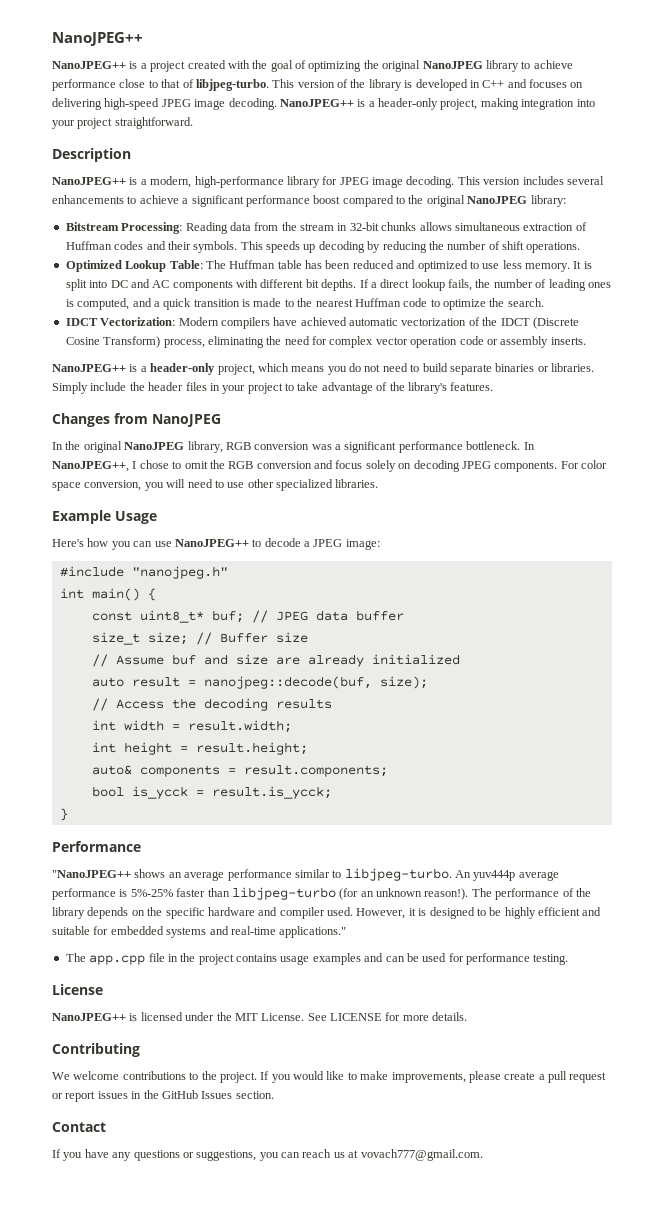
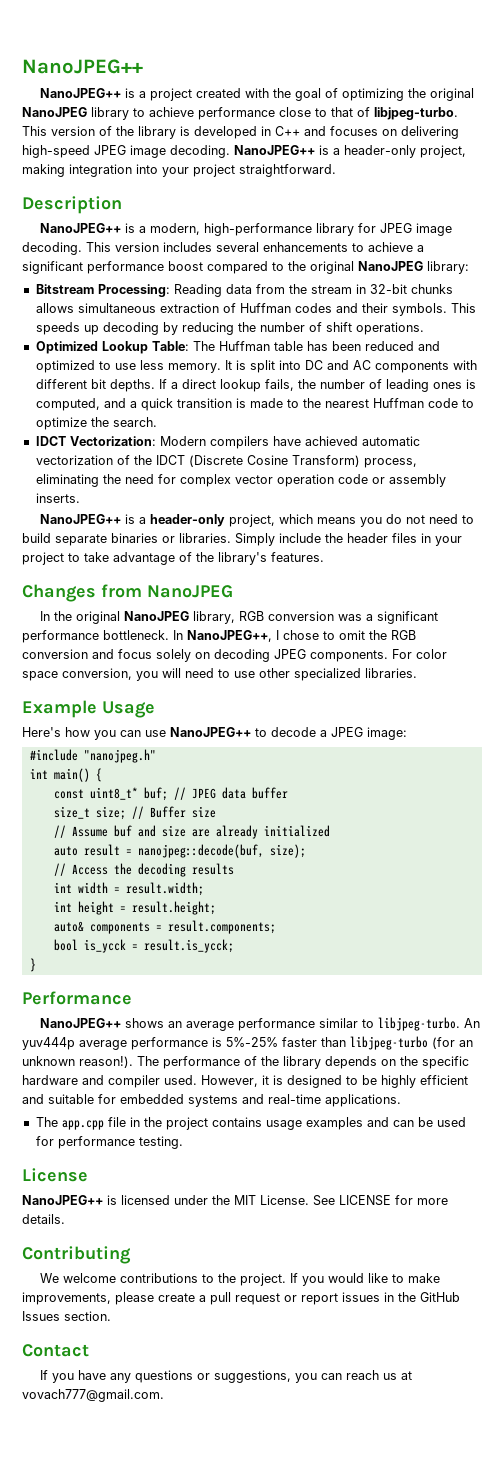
[52,870,131,878] "NanoJPEG++ -> [40,1018,122,1028] NanoJPEG++
[279,926,347,938] applications." -> [325,1094,401,1107] applications.

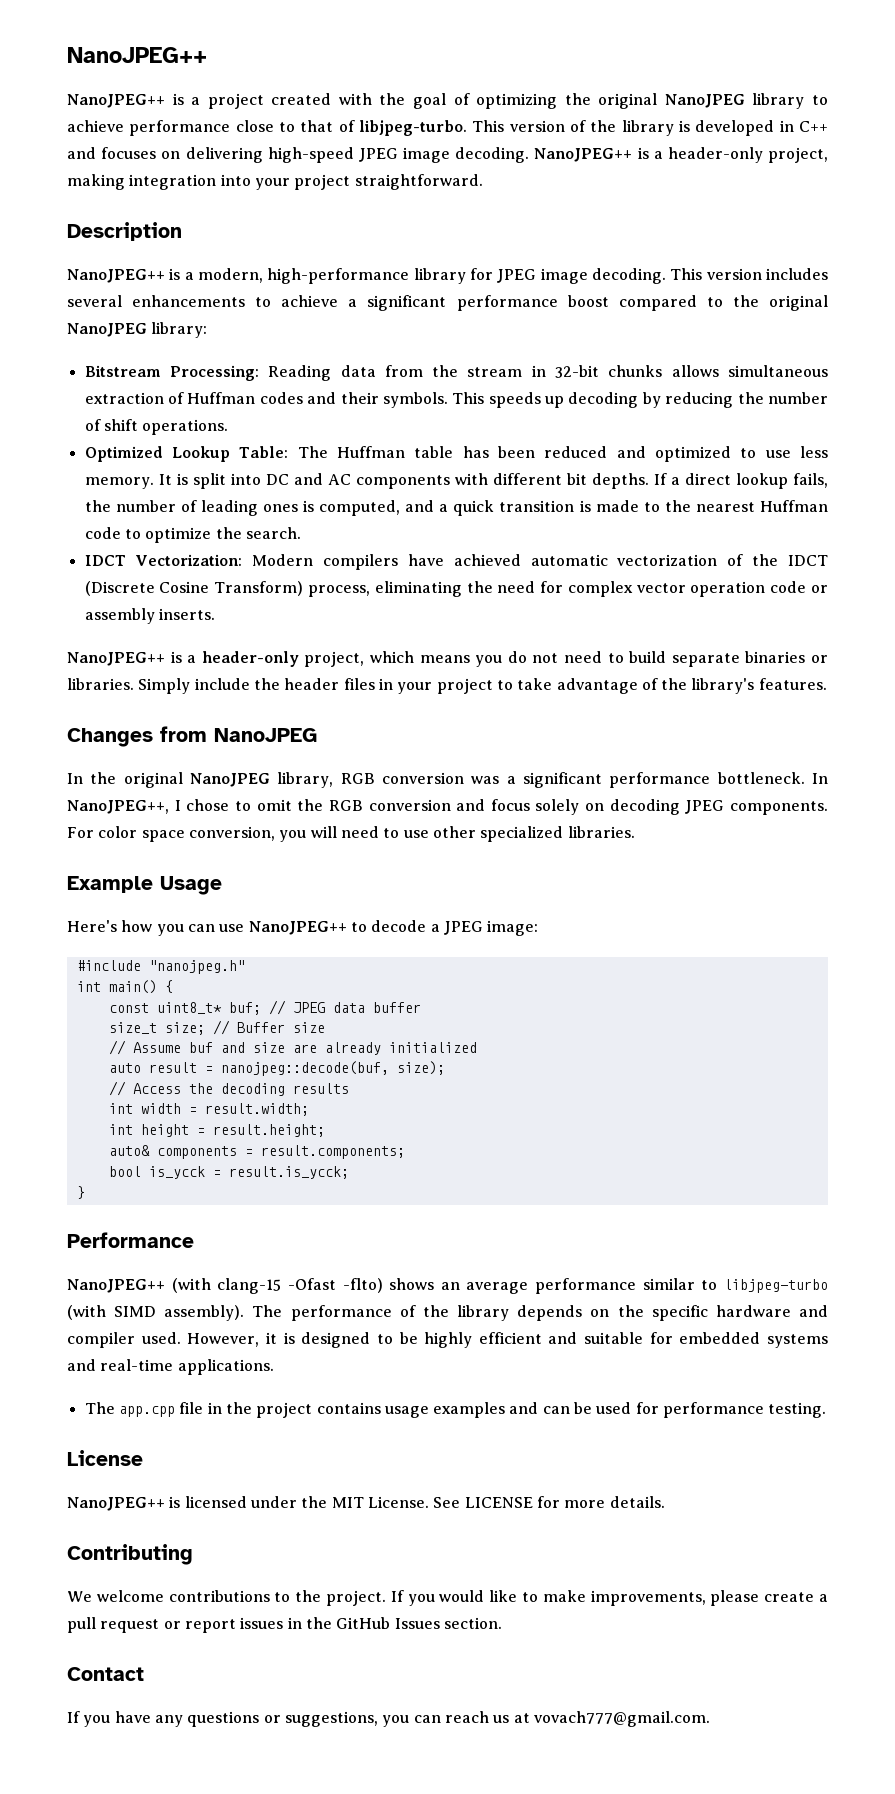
(122, 1023) none -> [171,1278,383,1294] (with clang-15 -Ofast -flto)
[378,1017,481,1031] [22,1036,473,1050] [22,1056,133,1068] libjpeg-turbo. An yuv444p average performance is 5%-25% faster than libjpeg-turbo (for an unknown reason!). -> [723,1279,828,1293] [67,1305,245,1321] libjpeg-turbo (with SIMD assembly).

